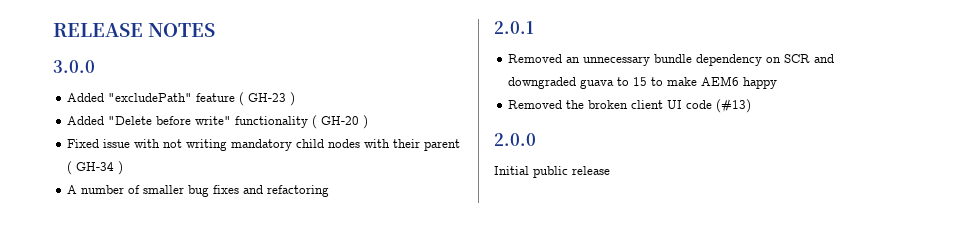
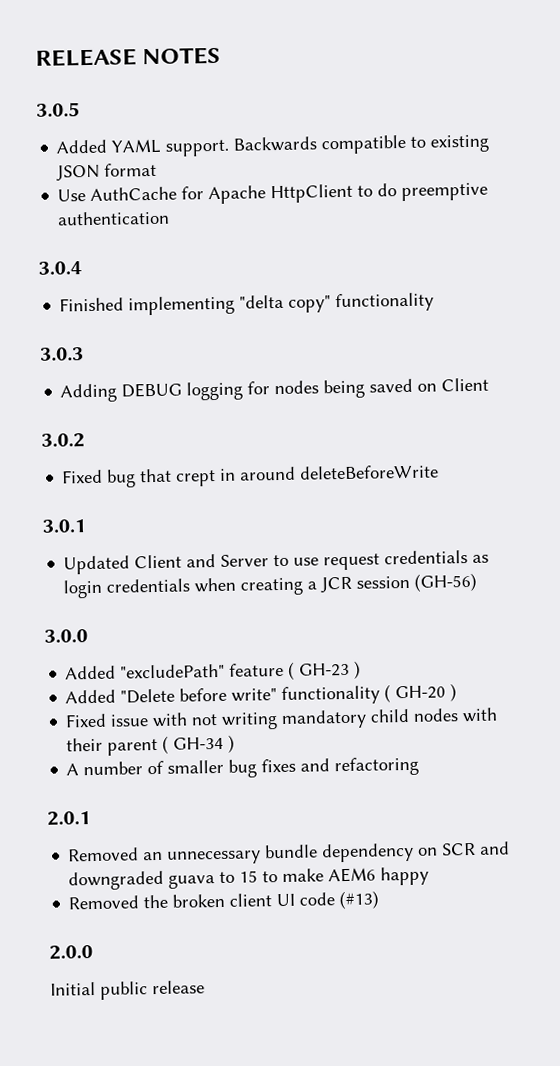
(216, 30) none -> [36,102,80,118] [56,134,490,157] [56,162,158,182] [57,182,489,205] [57,210,171,226] [38,261,82,276] [59,292,435,316] [40,347,84,362] [60,377,490,403] [41,433,85,448] [61,464,440,488] [42,519,86,534] [63,550,490,575] [63,572,478,599] // 3.0.5 // Added YAML support. Backwards compatible to existing JSON format // Use AuthCache for Apache HttpClient to do preemptive authentication // 3.0.4 // Finished implementing "delta copy" functionality // 3.0.3 // Adding DEBUG logging for nodes being saved on Client // 3.0.2 // Fixed bug that crept in around deleteBeforeWrite // 3.0.1 // Updated Client and Server to use request credentials as login credentials when creating a JCR session (GH-56)

